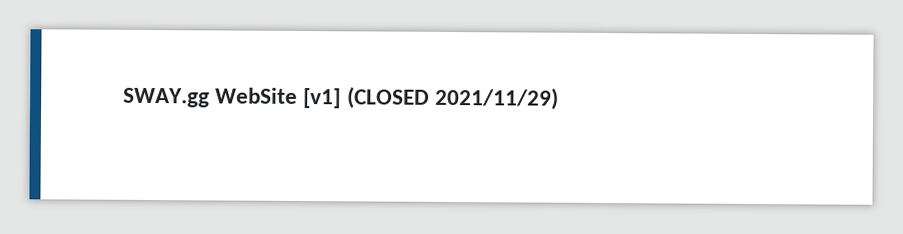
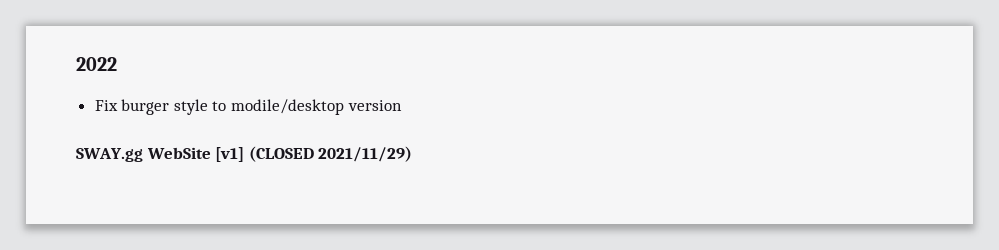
(123, 97) none -> [76,57,117,71] [94,99,402,115] 2022 // Fix burger style to modile/desktop version //

